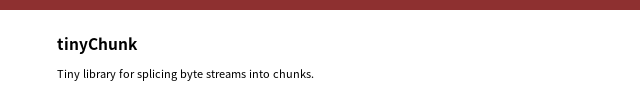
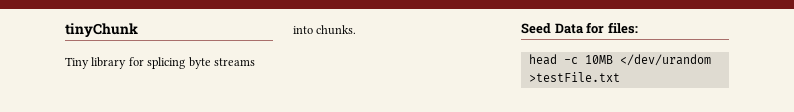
(314, 73) none -> [521,22,638,34] [528,54,711,66] [528,72,620,82] // Seed Data for files: // head -c 10MB </dev/urandom >testFile.txt

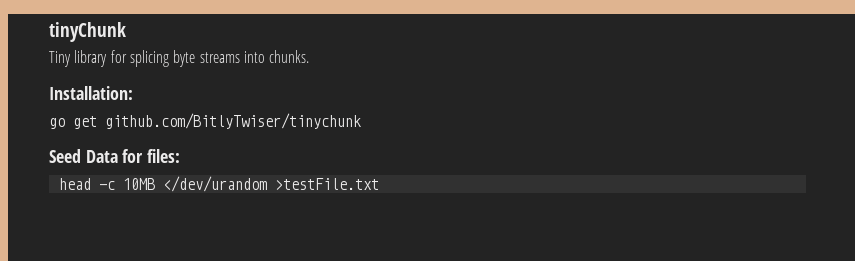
(357, 30) none -> [49,86,133,100] [49,113,361,129] // Installation: // go get github.com/BitlyTwiser/tinychunk

